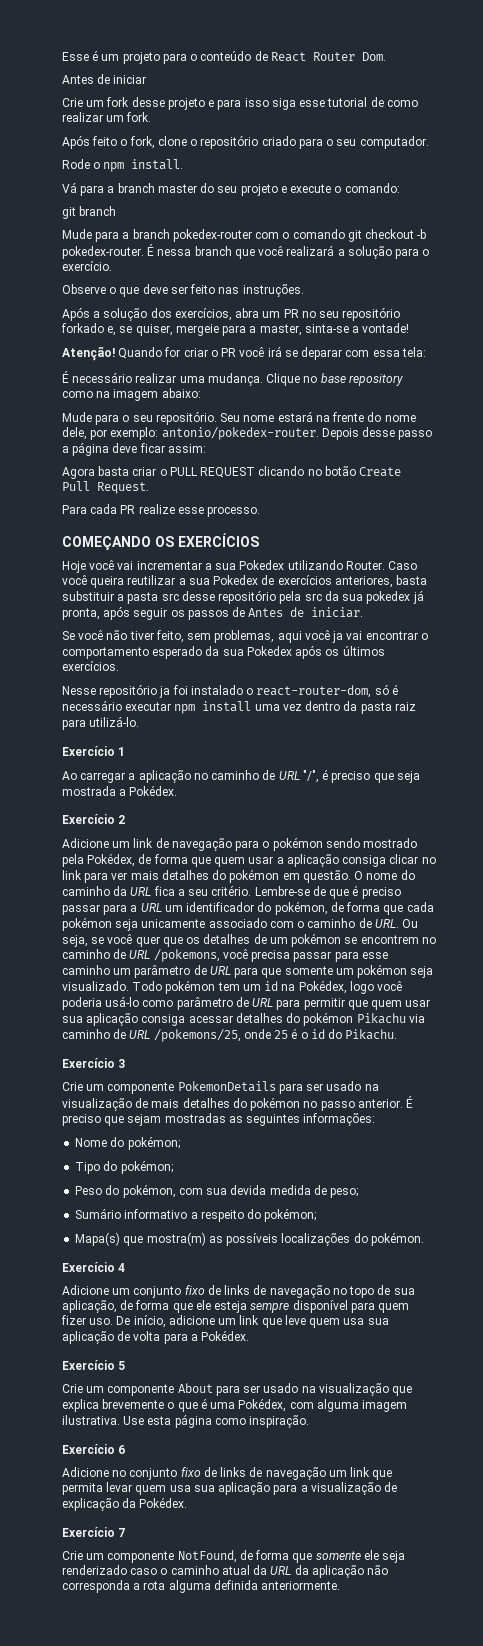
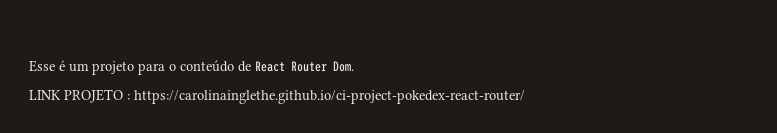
[62,74,147,84] [62,97,418,110] [62,112,152,122] [62,135,429,149] [62,159,184,172] [62,182,400,196] [62,206,117,219] [62,229,427,242] [62,244,430,259] [62,261,112,271] [62,284,304,297] [62,307,401,321] [61,323,410,336] [62,346,426,361] [62,371,403,386] [62,388,201,401] [62,411,416,425] [62,427,433,440] [62,442,206,456] [62,466,402,479] [62,481,149,494] [62,504,261,517] [62,533,259,550] [62,560,418,573] [62,575,428,588] [62,590,424,604] [62,606,364,620] [62,630,428,643] [62,645,385,659] [62,661,119,671] [62,684,398,698] [62,700,416,714] [62,716,140,730] [62,746,126,756] [62,769,420,783] [62,785,178,796] [62,814,126,824] [62,837,418,851] [62,853,436,867] [62,869,415,883] [62,885,401,899] [62,901,434,915] [62,917,419,931] [62,933,436,947] [62,949,388,962] [62,964,434,978] [62,980,403,994] [62,996,431,1010] [62,1012,425,1026] [62,1028,398,1042] [62,1058,126,1068] [62,1081,379,1094] [62,1096,414,1111] [62,1113,376,1126] [75,1136,180,1150] [75,1160,173,1174] [75,1184,359,1198] [75,1208,317,1222] [75,1232,424,1246] [62,1262,126,1272] [62,1285,415,1298] [62,1300,410,1313] [61,1315,389,1328] [62,1330,250,1344] [62,1360,126,1370] [62,1383,413,1396] [62,1398,408,1412] [62,1414,310,1428] [62,1444,126,1454] [62,1467,393,1480] [62,1482,398,1495] [62,1497,188,1511] [62,1527,126,1537] [62,1550,406,1563] [62,1565,389,1578] [62,1580,341,1593] Antes de iniciar // Crie um fork desse projeto e para isso siga esse tutorial de como realizar um fork. // Após feito o fork, clone o repositório criado para o seu computador. // Rode o npm install. // Vá para a branch master do seu projeto e execute o comando: // git branch // Mude para a branch pokedex-router com o comando git checkout -b pokedex-router. É nessa branch que você realizará a solução para o exercício. // Observe o que deve ser feito nas instruções. // Após a solução dos exercícios, abra um PR no seu repositório forkado e, se quiser, mergeie para a master, sinta-se a vontade! // Atenção! Quando for criar o PR você irá se deparar com essa tela: // É necessário realizar uma mudança. Clique no base repository como na imagem abaixo: // Mude para o seu repositório. Seu nome estará na frente do nome dele, por exemplo: antonio/pokedex-router. Depois desse passo a página deve ficar assim: // Agora basta criar o PULL REQUEST clicando no botão Create Pull Request. // Para cada PR realize esse processo. // COMEÇANDO OS EXERCÍCIOS // Hoje você vai incrementar a sua Pokedex utilizando Router. Caso você queira reutilizar a sua Pokedex de exercícios anteriores, basta substituir a pasta src desse repositório pela src da sua pokedex já pronta, após seguir os passos de Antes de iniciar. // Se você não tiver feito, sem problemas, aqui você ja vai encontrar o comportamento esperado da sua Pokedex após os últimos exercícios. // Nesse repositório ja foi instalado o react-router-dom, só é necessário executar npm install uma vez dentro da pasta raiz para utilizá-lo. // Exercício 1 // Ao carregar a aplicação no caminho de URL "/", é preciso que seja mostrada a Pokédex. // Exercício 2 // Adicione um link de navegação para o pokémon sendo mostrado pela Pokédex, de forma que quem usar a aplicação consiga clicar no link para ver mais detalhes do pokémon em questão. O nome do caminho da URL fica a seu critério. Lembre-se de que é preciso passar para a URL um identificador do pokémon, de forma que cada pokémon seja unicamente associado com o caminho de URL. Ou seja, se você quer que os detalhes de um pokémon se encontrem no caminho de URL /pokemons, você precisa passar para esse caminho um parâmetro de URL para que somente um pokémon seja visualizado. Todo pokémon tem um id na Pokédex, logo você poderia usá-lo como parâmetro de URL para permitir que quem usar sua aplicação consiga acessar detalhes do pokémon Pikachu via caminho de URL /pokemons/25, onde 25 é o id do Pikachu. // Exercício 3 // Crie um componente PokemonDetails para ser usado na visualização de mais detalhes do pokémon no passo anterior. É preciso que sejam mostradas as seguintes informações: // Nome do pokémon; // Tipo do pokémon; // Peso do pokémon, com sua devida medida de peso; // Sumário informativo a respeito do pokémon; // Mapa(s) que mostra(m) as possíveis localizações do pokémon. // Exercício 4 // Adicione um conjunto fixo de links de navegação no topo de sua aplicação, de forma que ele esteja sempre disponível para quem fizer uso. De início, adicione um link que leve quem usa sua aplicação de volta para a Pokédex. // Exercício 5 // Crie um componente About para ser usado na visualização que explica brevemente o que é uma Pokédex, com alguma imagem ilustrativa. Use esta página como inspiração. // Exercício 6 // Adicione no conjunto fixo de links de navegação um link que permita levar quem usa sua aplicação para a visualização de explicação da Pokédex. // Exercício 7 // Crie um componente NotFound, de forma que somente ele seja renderizado caso o caminho atual da URL da aplicação não corresponda a rota alguma definida anteriormente. -> [29,89,525,104] LINK PROJETO : https://carolinainglethe.github.io/ci-project-pokedex-react-router/

